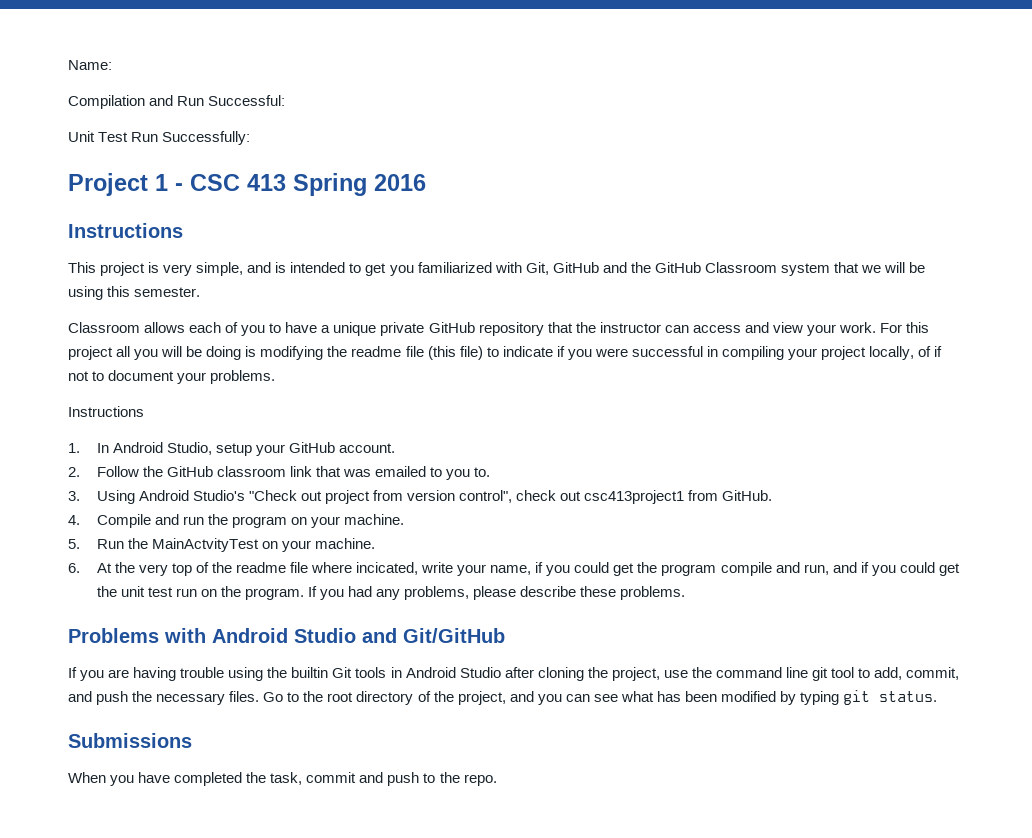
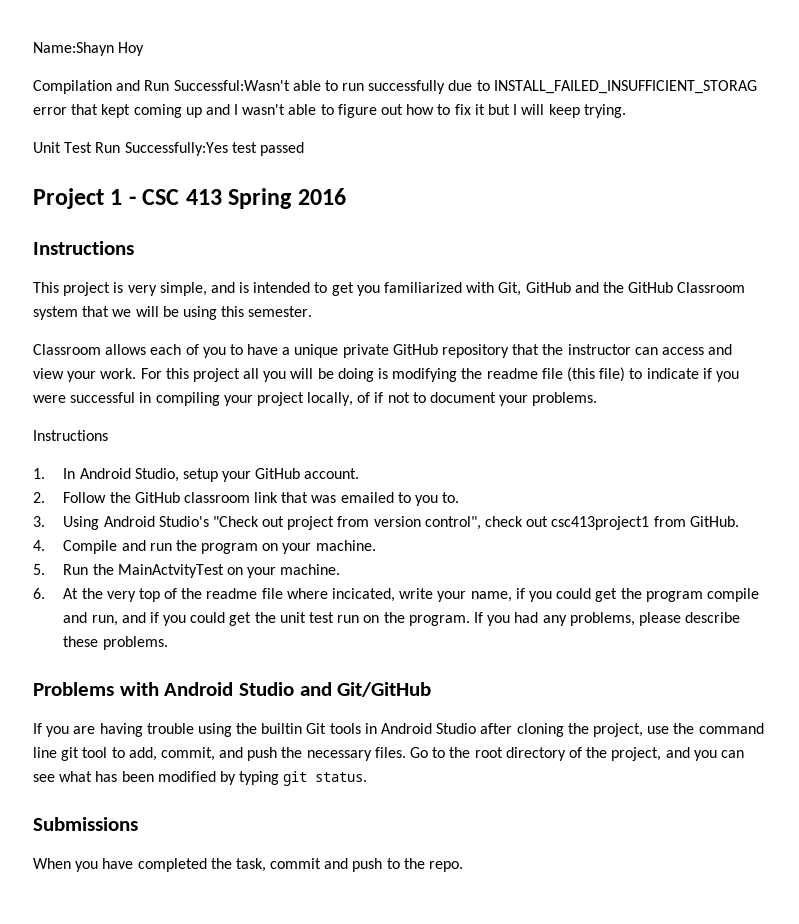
[68,60,112,70] Name: -> [33,42,145,56] Name:Shayn Hoy
[208,95,286,106] Successful: -> [173,80,757,94] [33,104,626,118] Successful:Wasn't able to run successfully due to INSTALL_FAILED_INSUFFICIENT_STORAG error that kept coming up and I wasn't able to figure out how to fix it but I will keep trying.
[162,131,251,145] Successfully: -> [124,142,304,156] Successfully:Yes test passed

